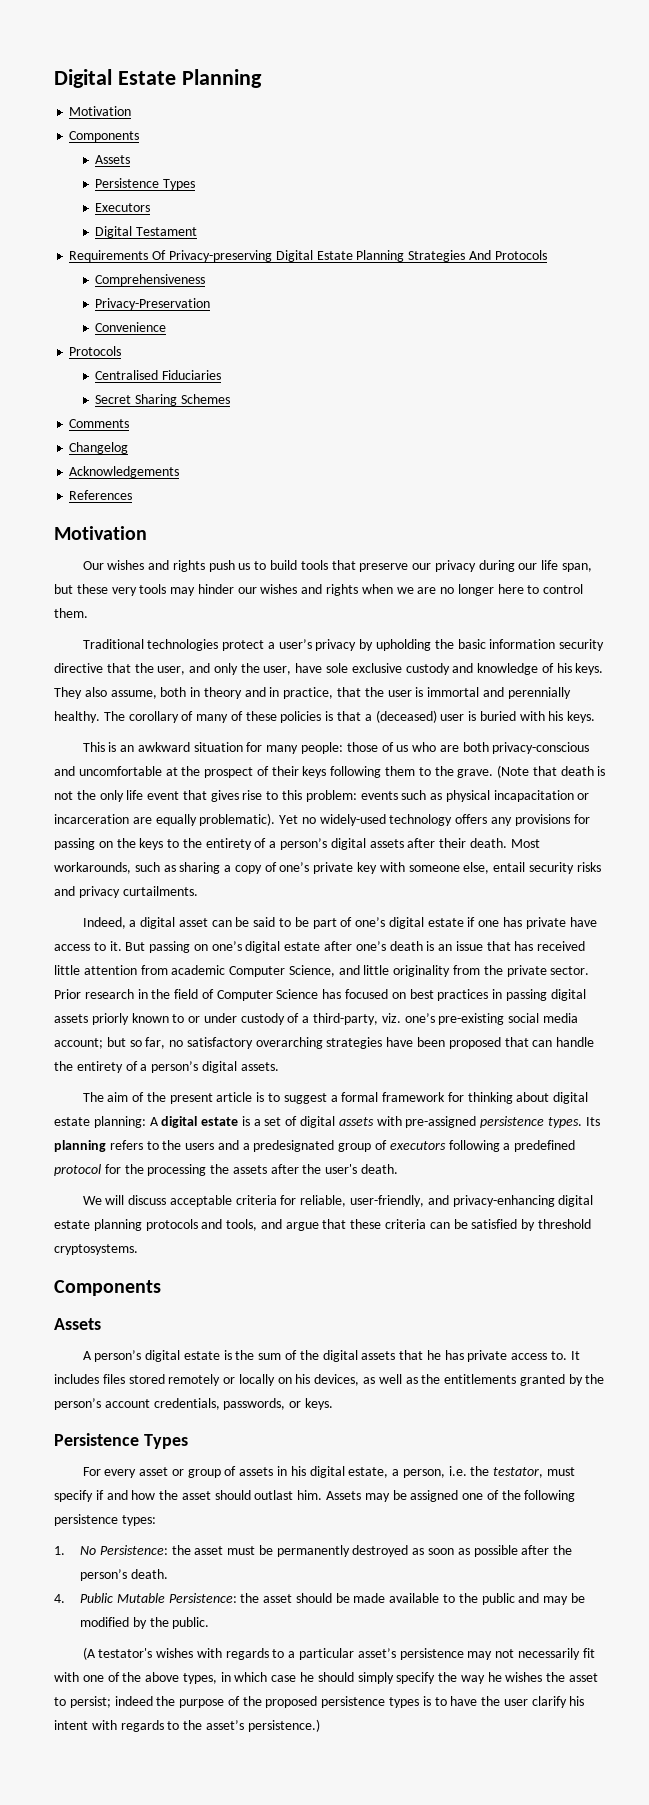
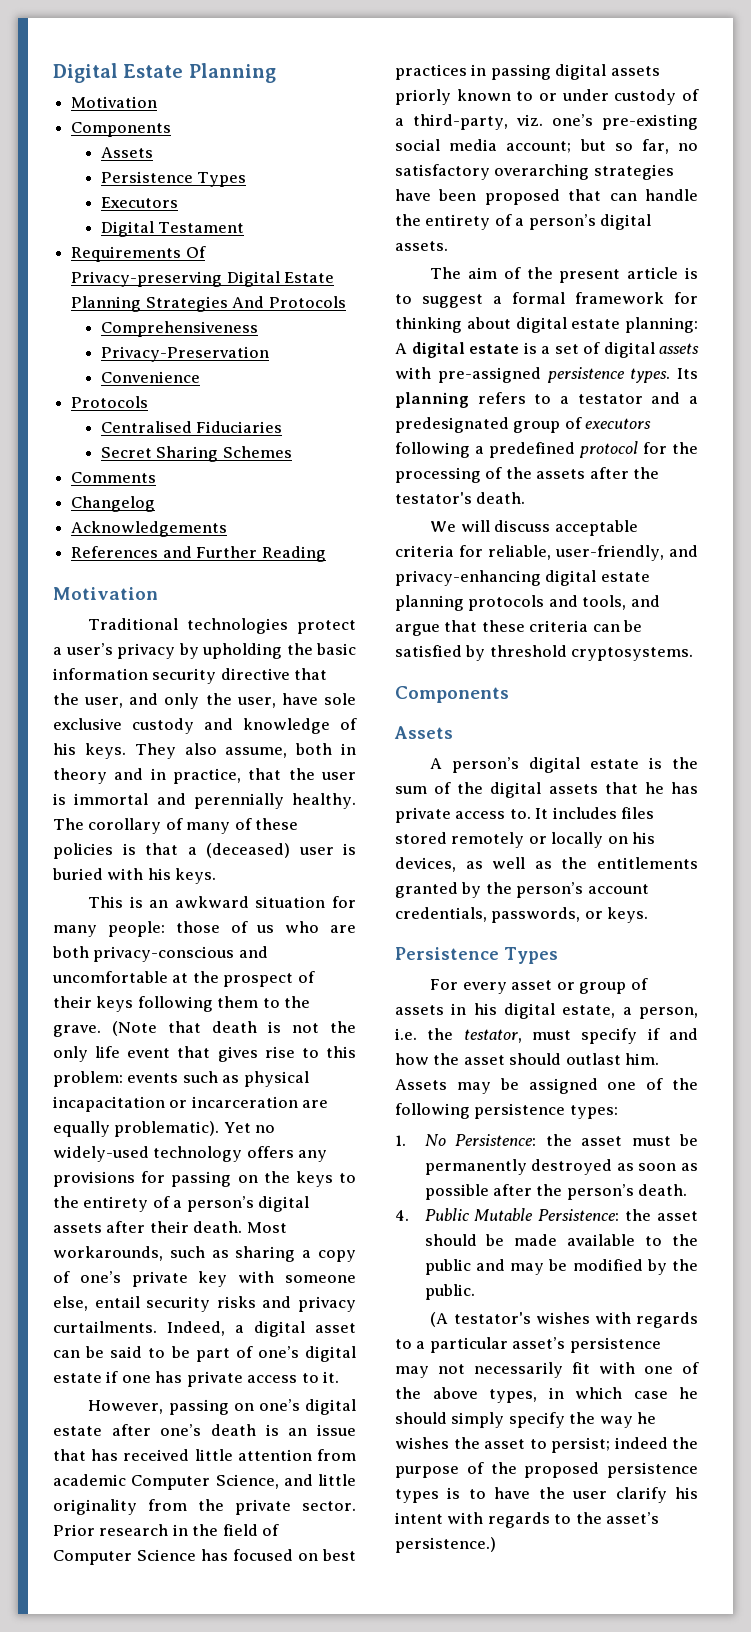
[54,526,147,540] [82,560,593,572] [54,584,584,596] [54,608,88,618] // Motivation // Our wishes and rights push us to build tools that preserve our privacy during our life span, but these very tools may hinder our wishes and rights when we are no longer here to control them. -> [162,546,326,562] [53,587,158,600] and Further Reading // Motivation
(198, 891) // -> (157, 1327) none
[569,917,597,927] have -> (243, 1379) none
[125,942,146,951] But -> [88,1400,164,1414] // However,
[162,1140,215,1150] the users -> [560,394,643,404] a testator
(207, 1170) none -> [485,467,503,479] of
[325,1164,358,1174] user's -> [395,492,472,504] testator's

